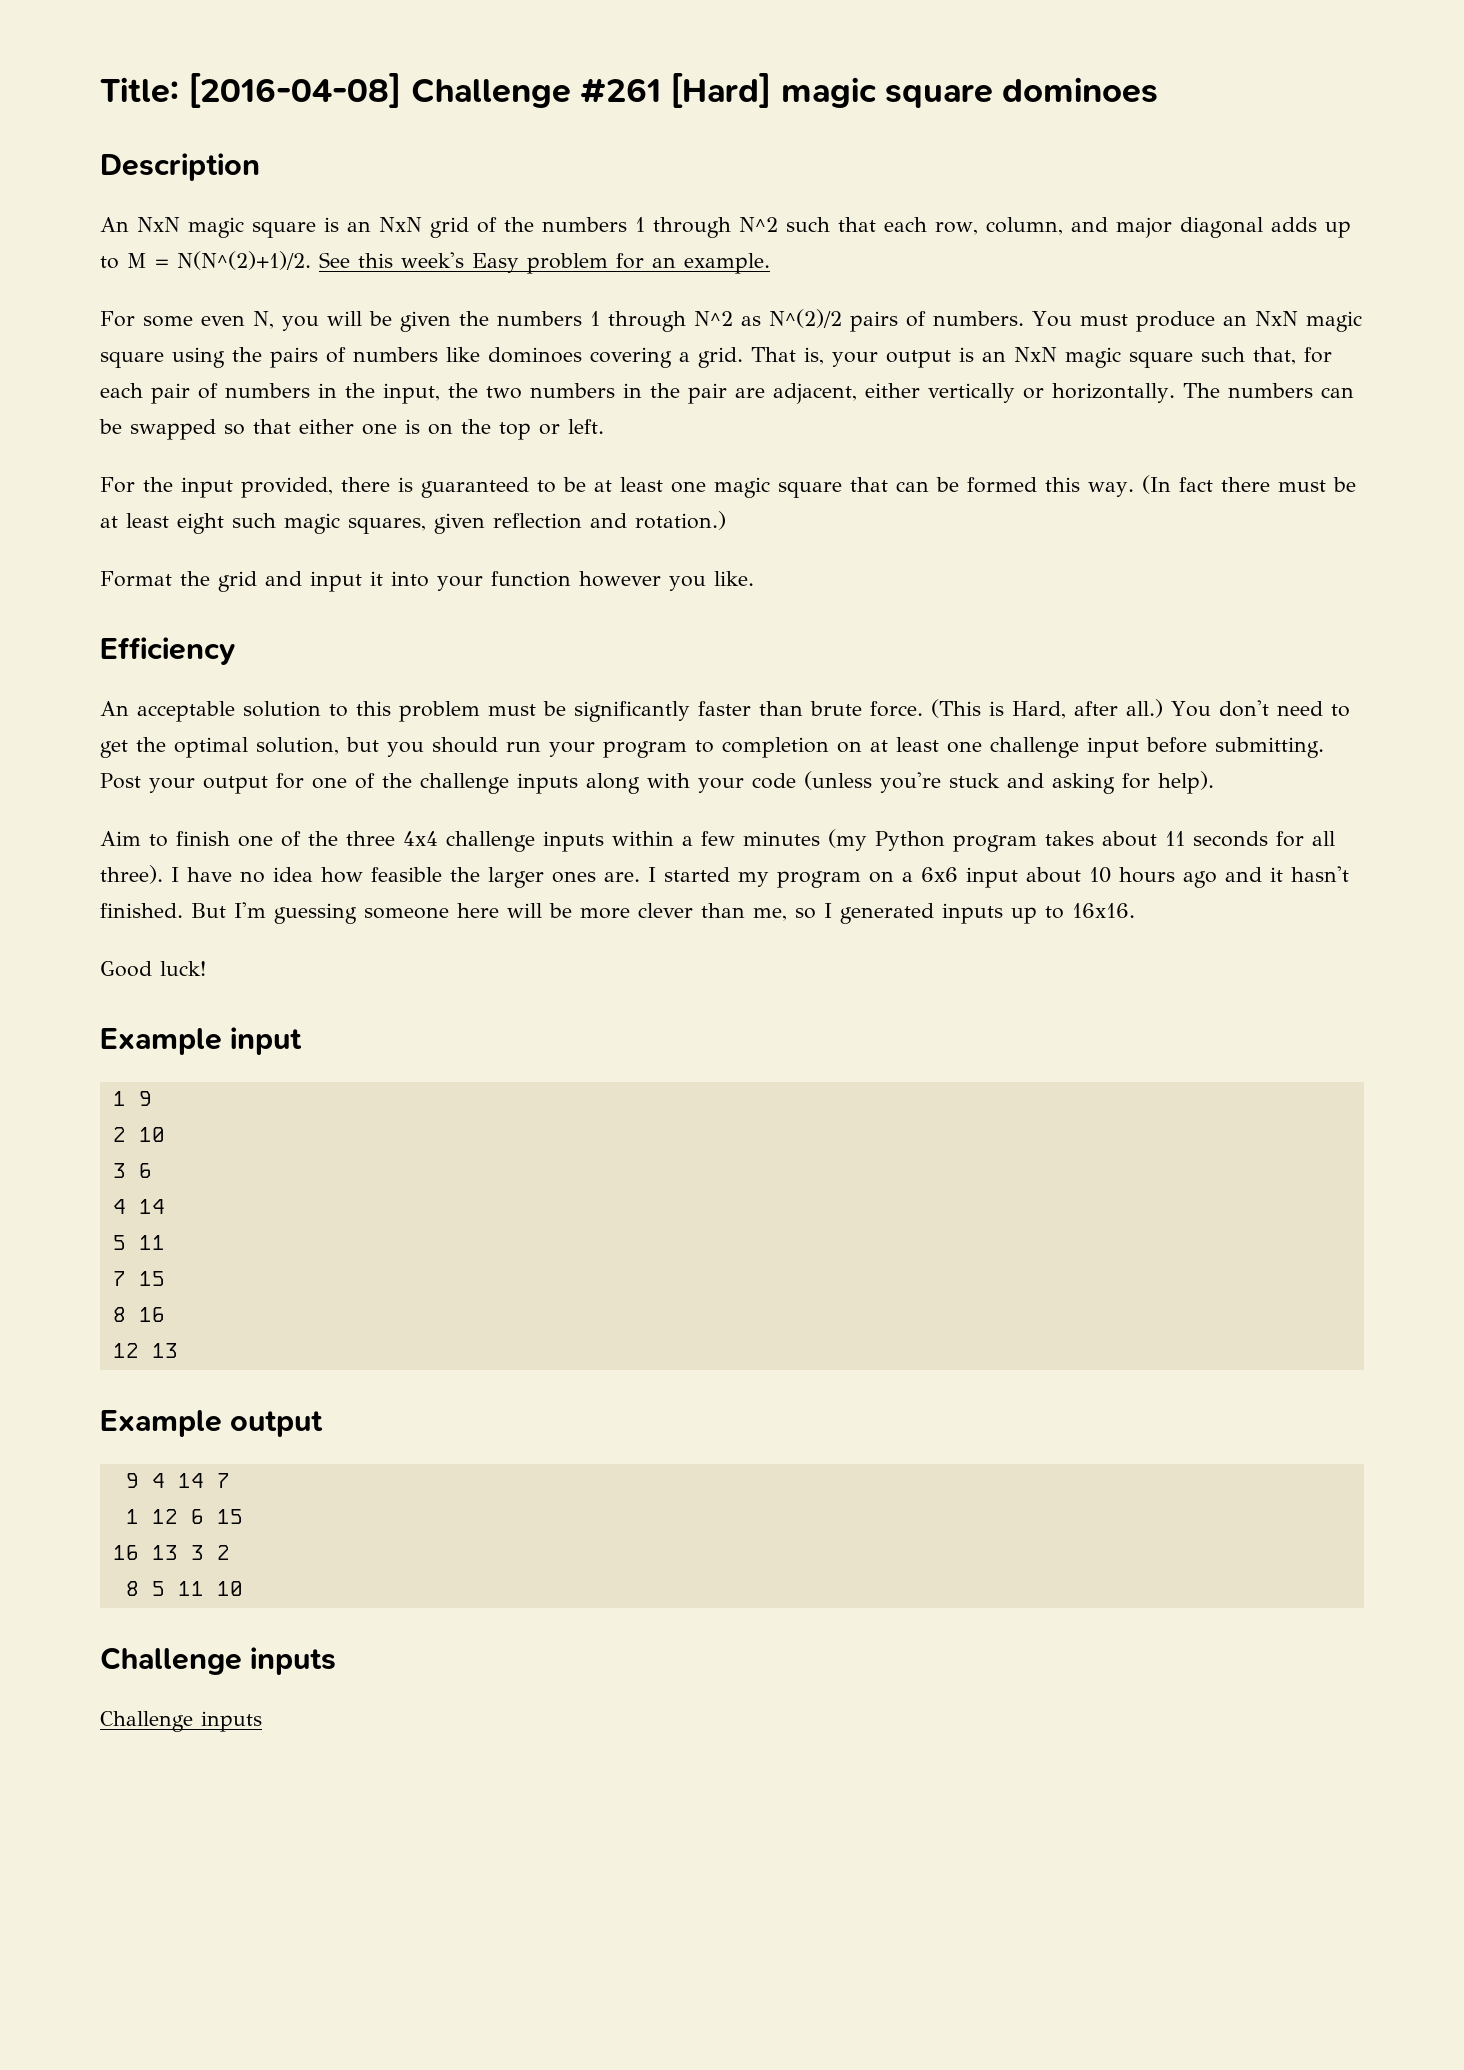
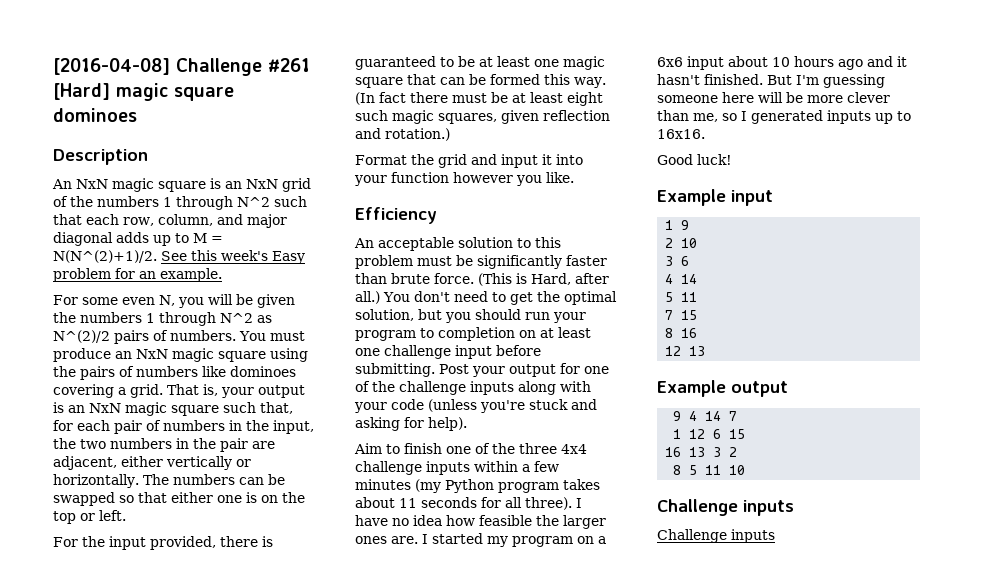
[100,77,179,103] Title: -> (53, 66) none

